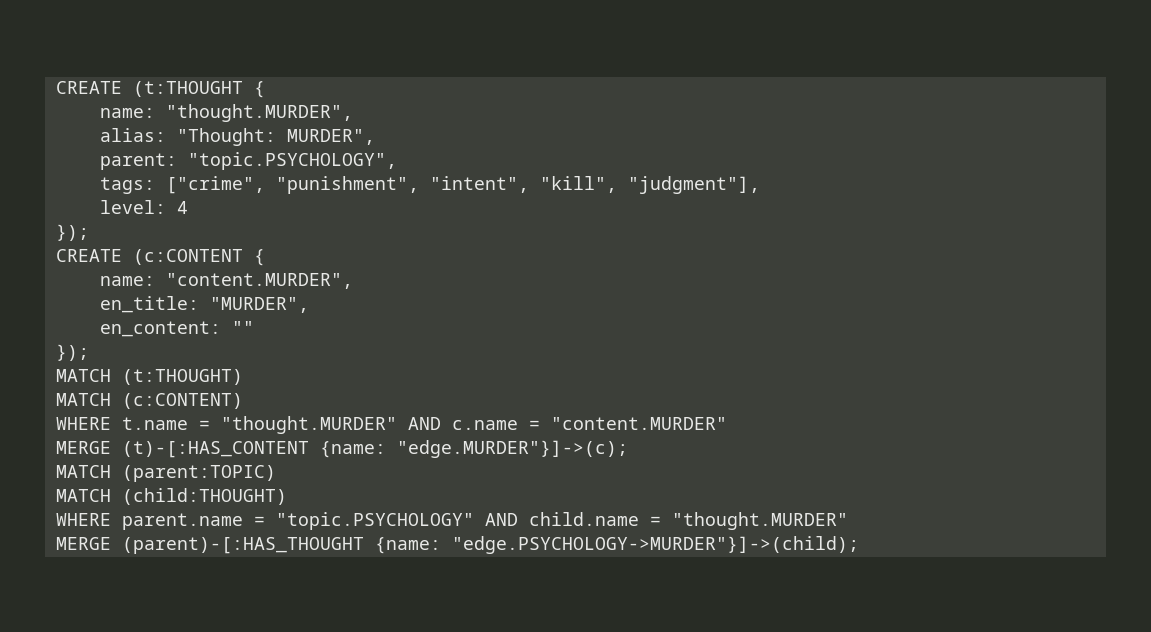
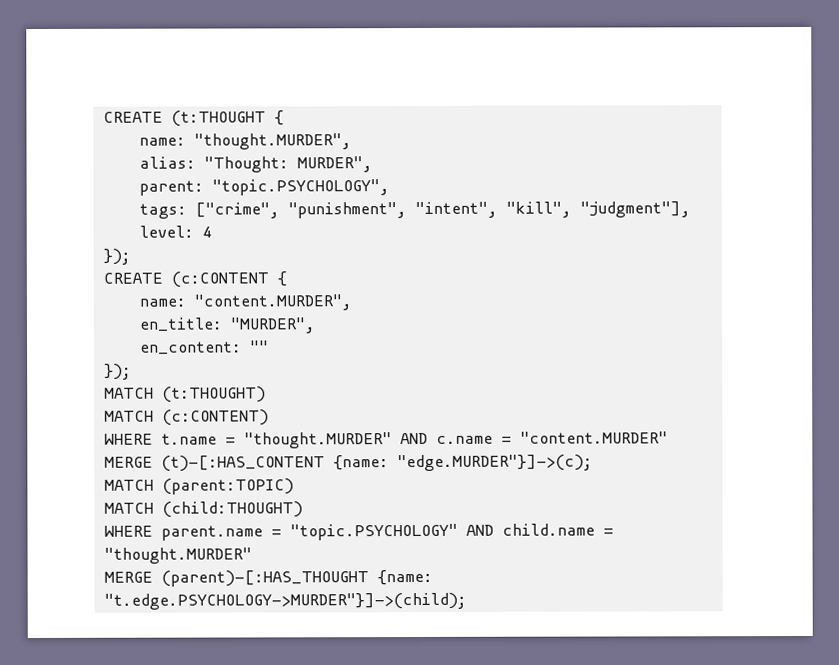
[451,536,859,554] "edge.PSYCHOLOGY->MURDER"}]->(child); -> [103,592,467,610] "t.edge.PSYCHOLOGY->MURDER"}]->(child);

